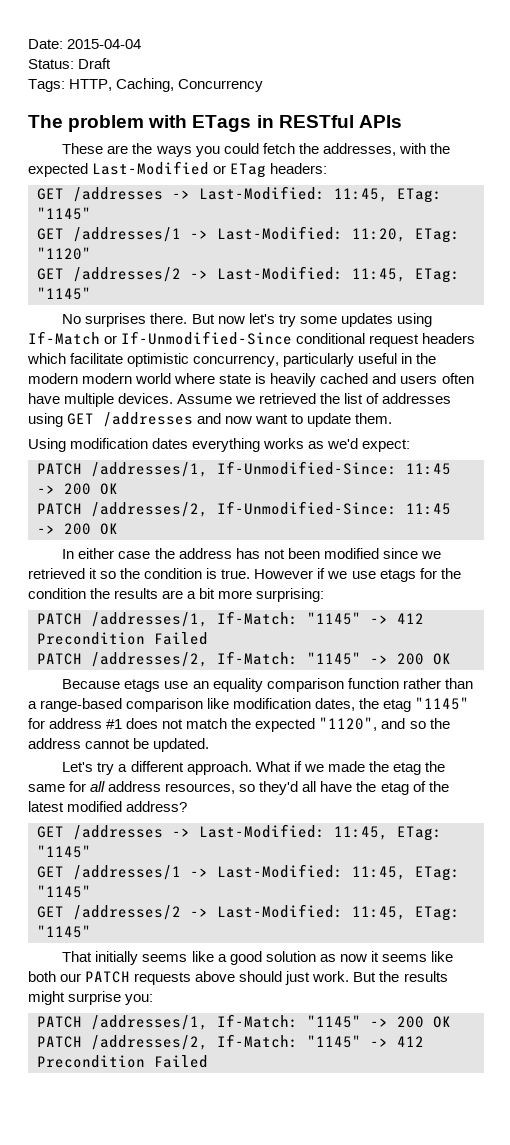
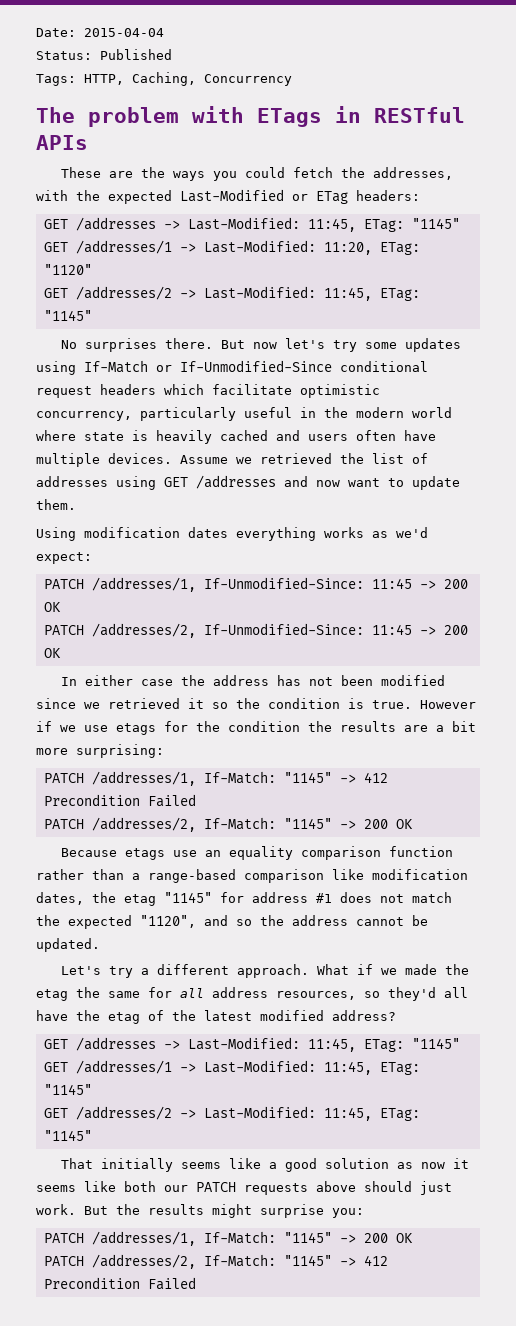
[78,58,112,69] Draft -> [100,49,172,60] Published
[82,373,133,384] modern -> (404, 412) none

